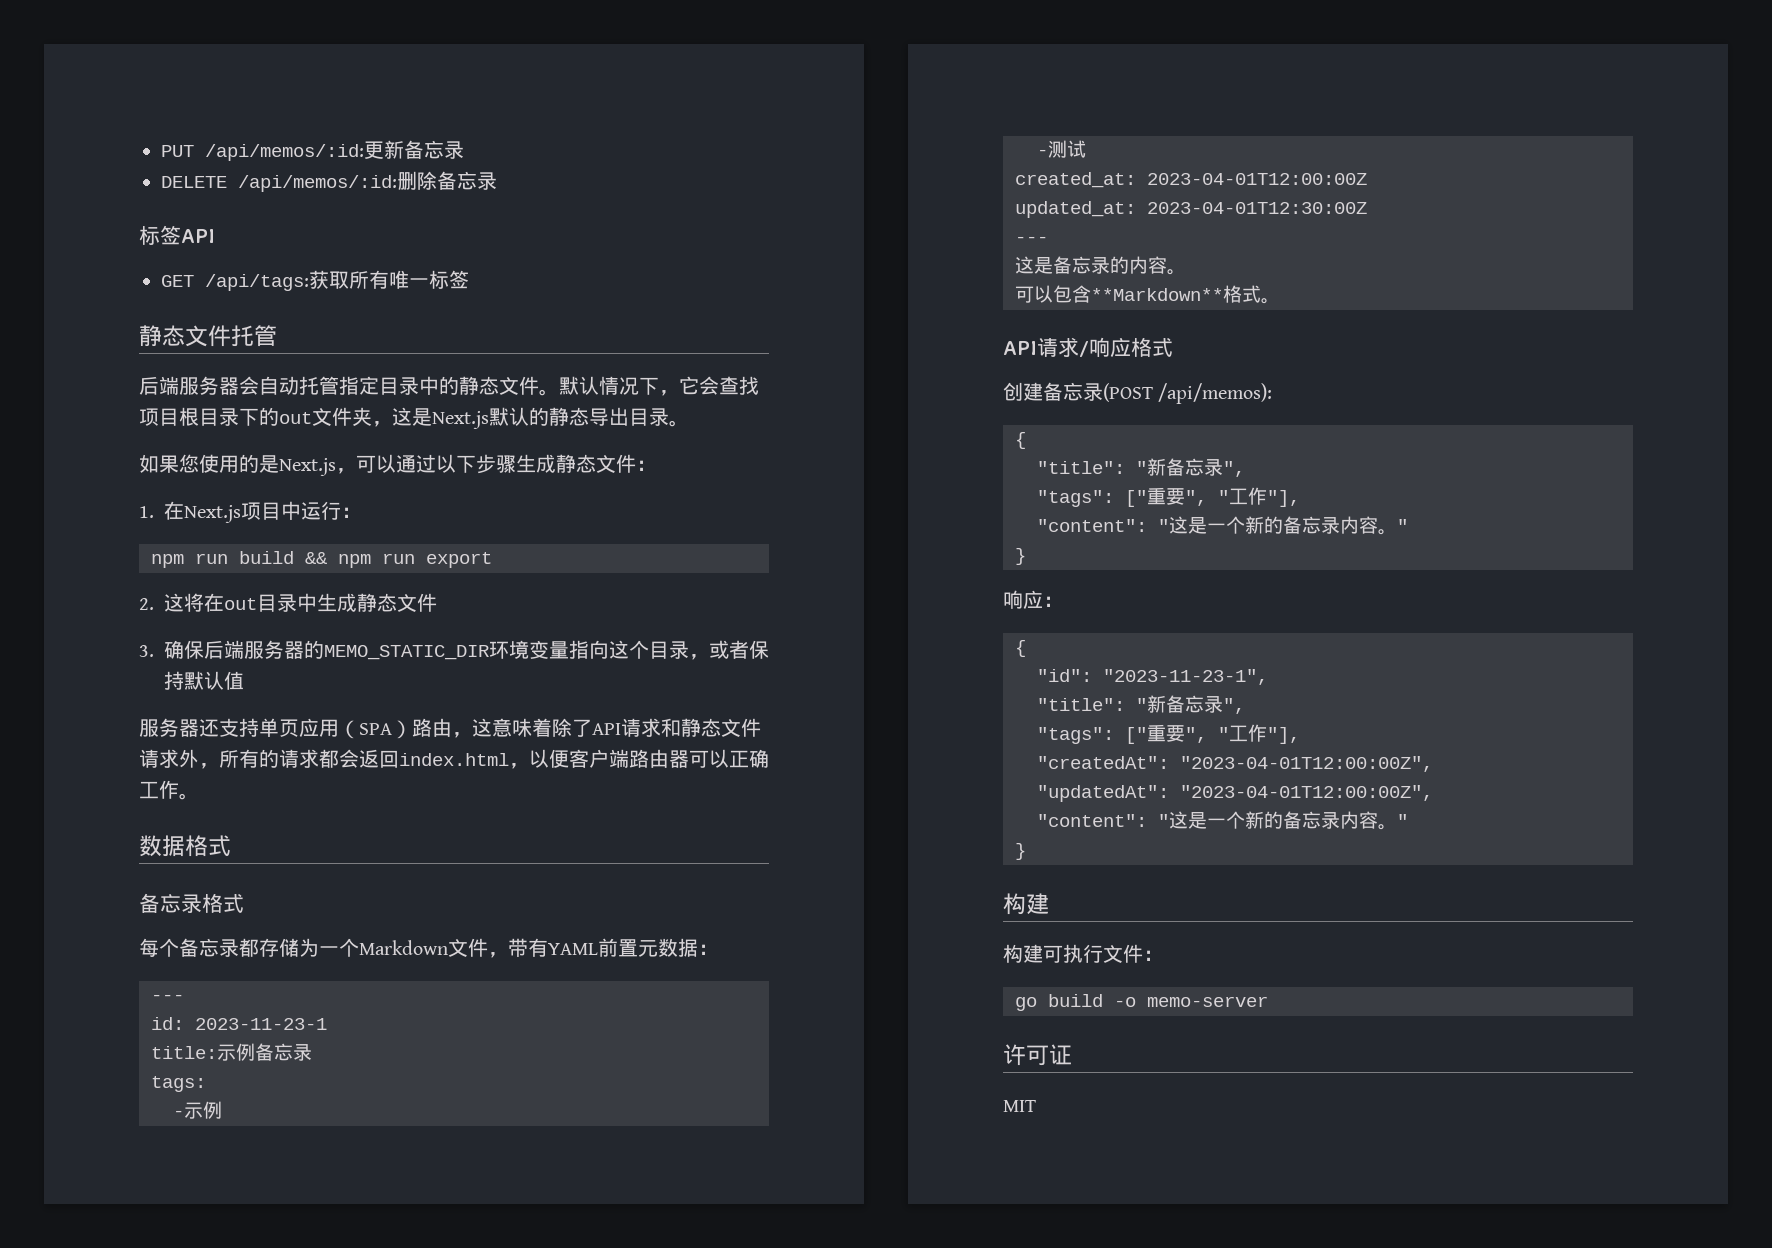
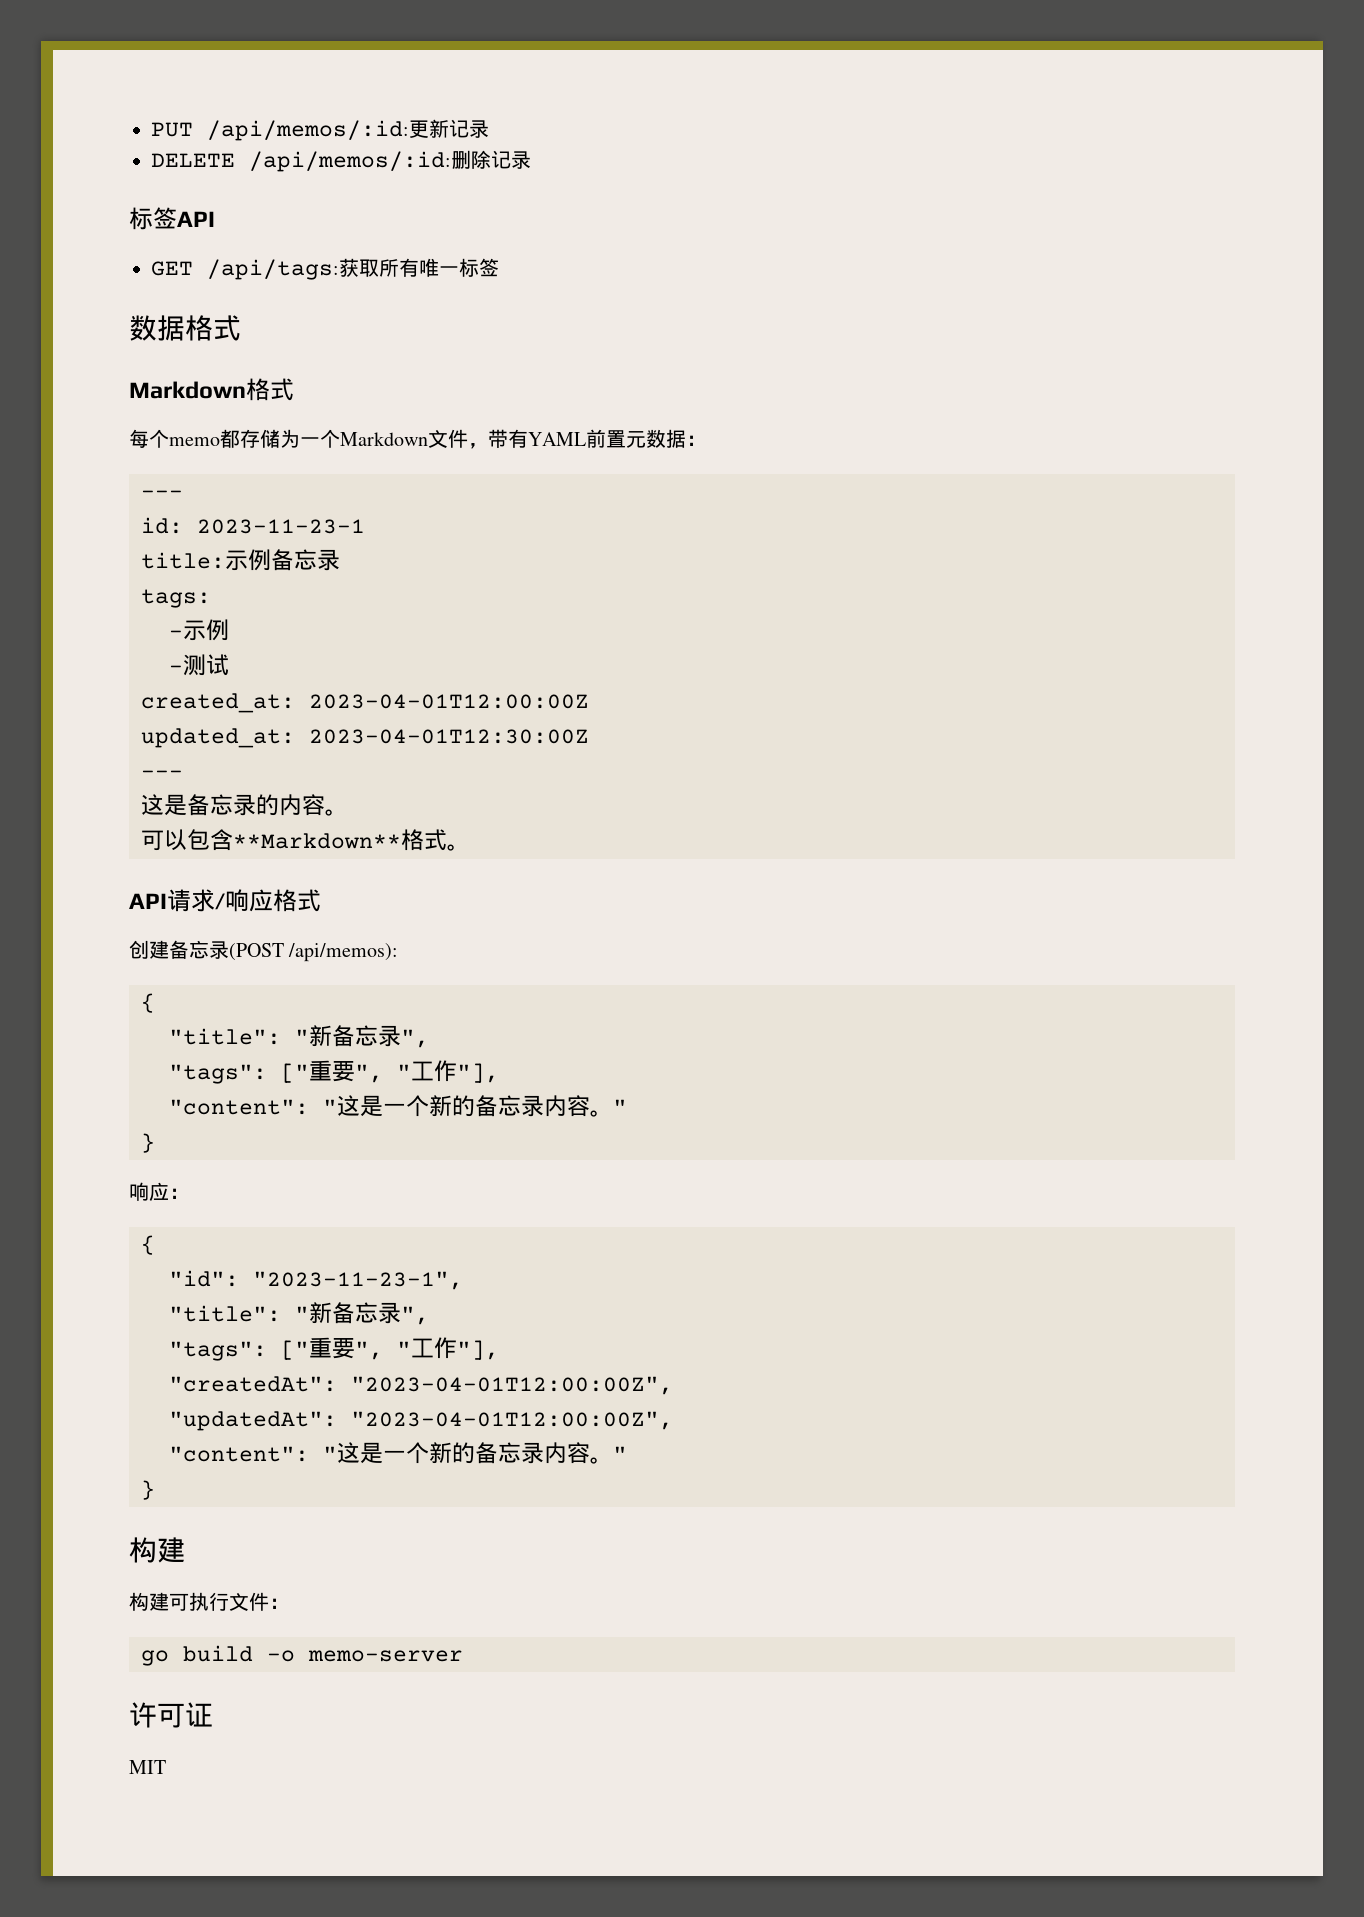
[404,140,444,159] 备忘 -> [449,119,469,138] 记
[437,171,477,190] 备忘 -> [491,150,511,169] 记
[139,325,277,347] [139,376,759,396] [139,407,689,429] [139,454,656,476] [139,501,361,523] [151,551,492,568] [139,593,437,612] [139,640,769,660] [164,671,244,690] [139,718,761,739] [139,749,769,769] [139,780,199,800] // 静态文件托管 // 后端服务器会自动托管指定目录中的静态文件。默认情况下，它会查找项目根目录下的out文件夹，这是Next.js默认的静态导出目录。 // 如果您使用的是Next.js，可以通过以下步骤生成静态文件： // 1.在Next.js项目中运行： // npm run build && npm run export // 2.这将在out目录中生成静态文件 // 3.确保后端服务器的MEMO_STATIC_DIR环境变量指向这个目录，或者保持默认值 // 服务器还支持单页应用（SPA）路由，这意味着除了API请求和静态文件请求外，所有的请求都会返回index.html，以便客户端路由器可以正确工作。 -> (499, 267) none
[139,893,202,913] 备忘录 -> [129,381,246,399] Markdown
[179,938,239,957] 备忘录 -> [169,437,220,446] memo

